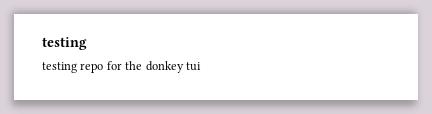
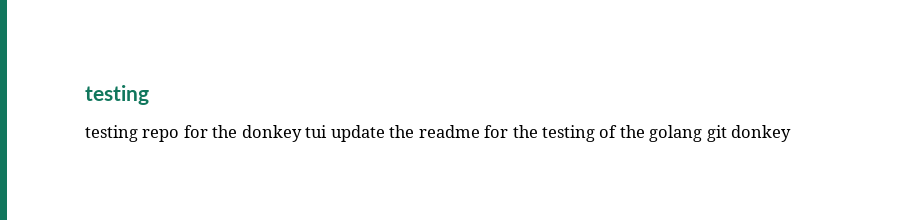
(201, 66) none -> [330,125,792,142] update the readme for the testing of the golang git donkey

